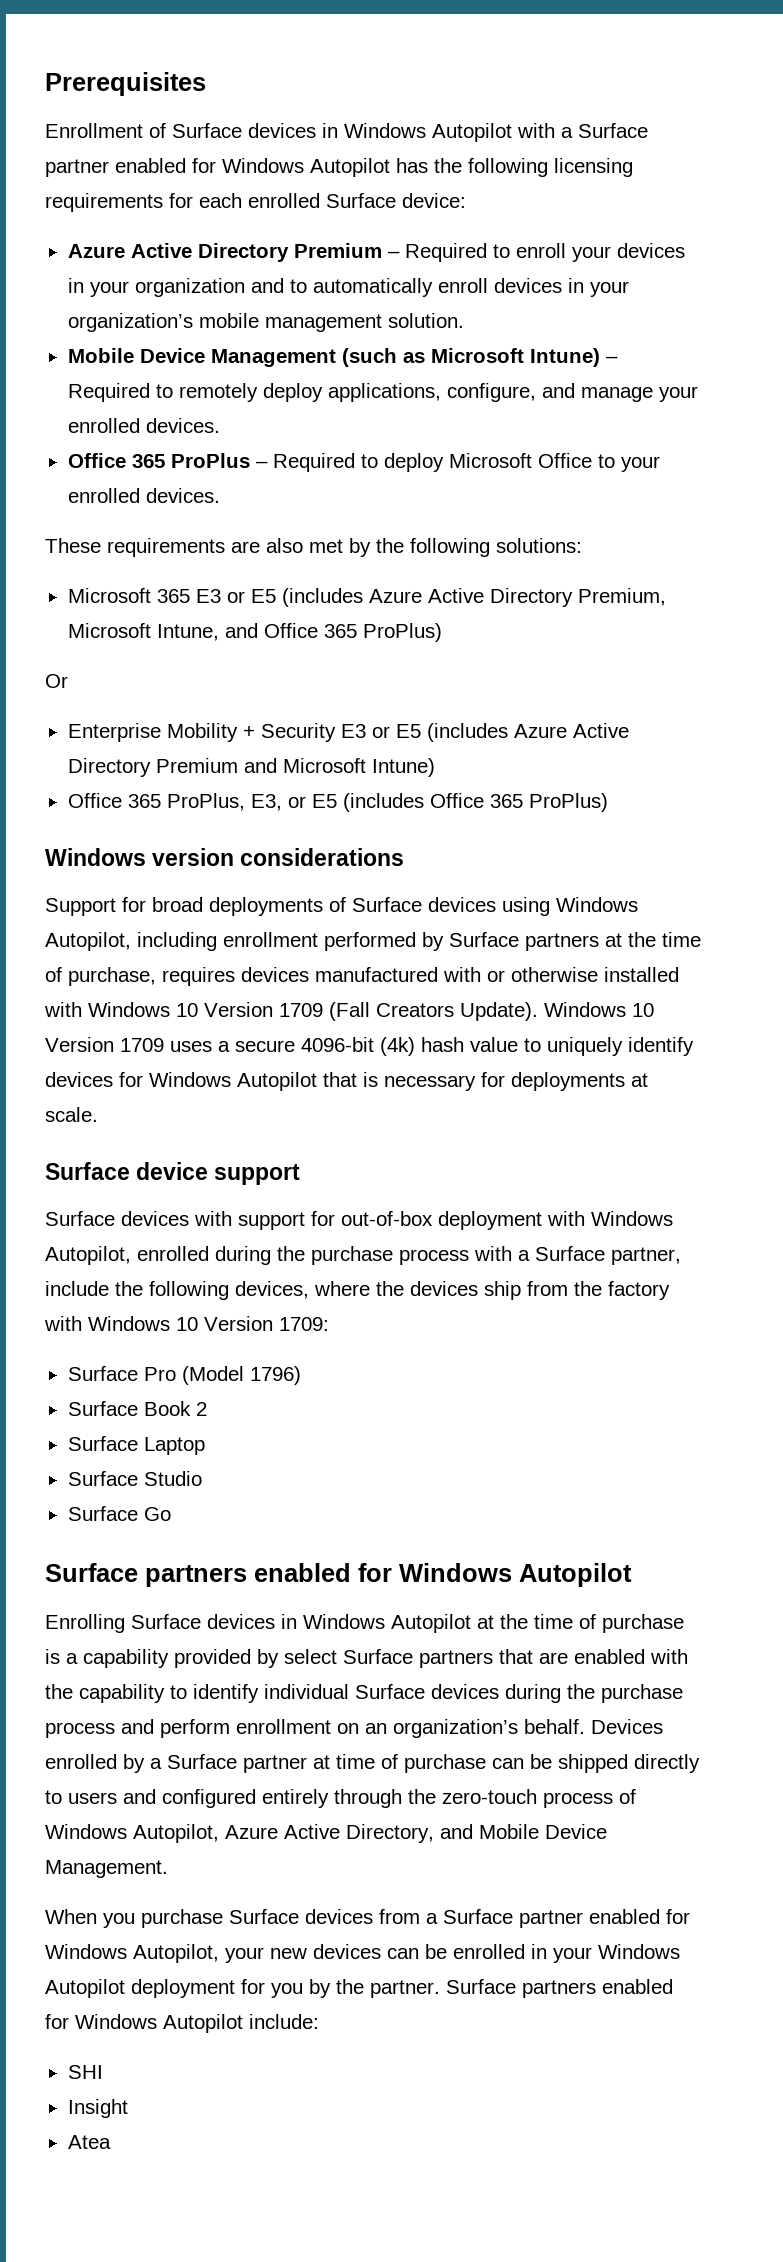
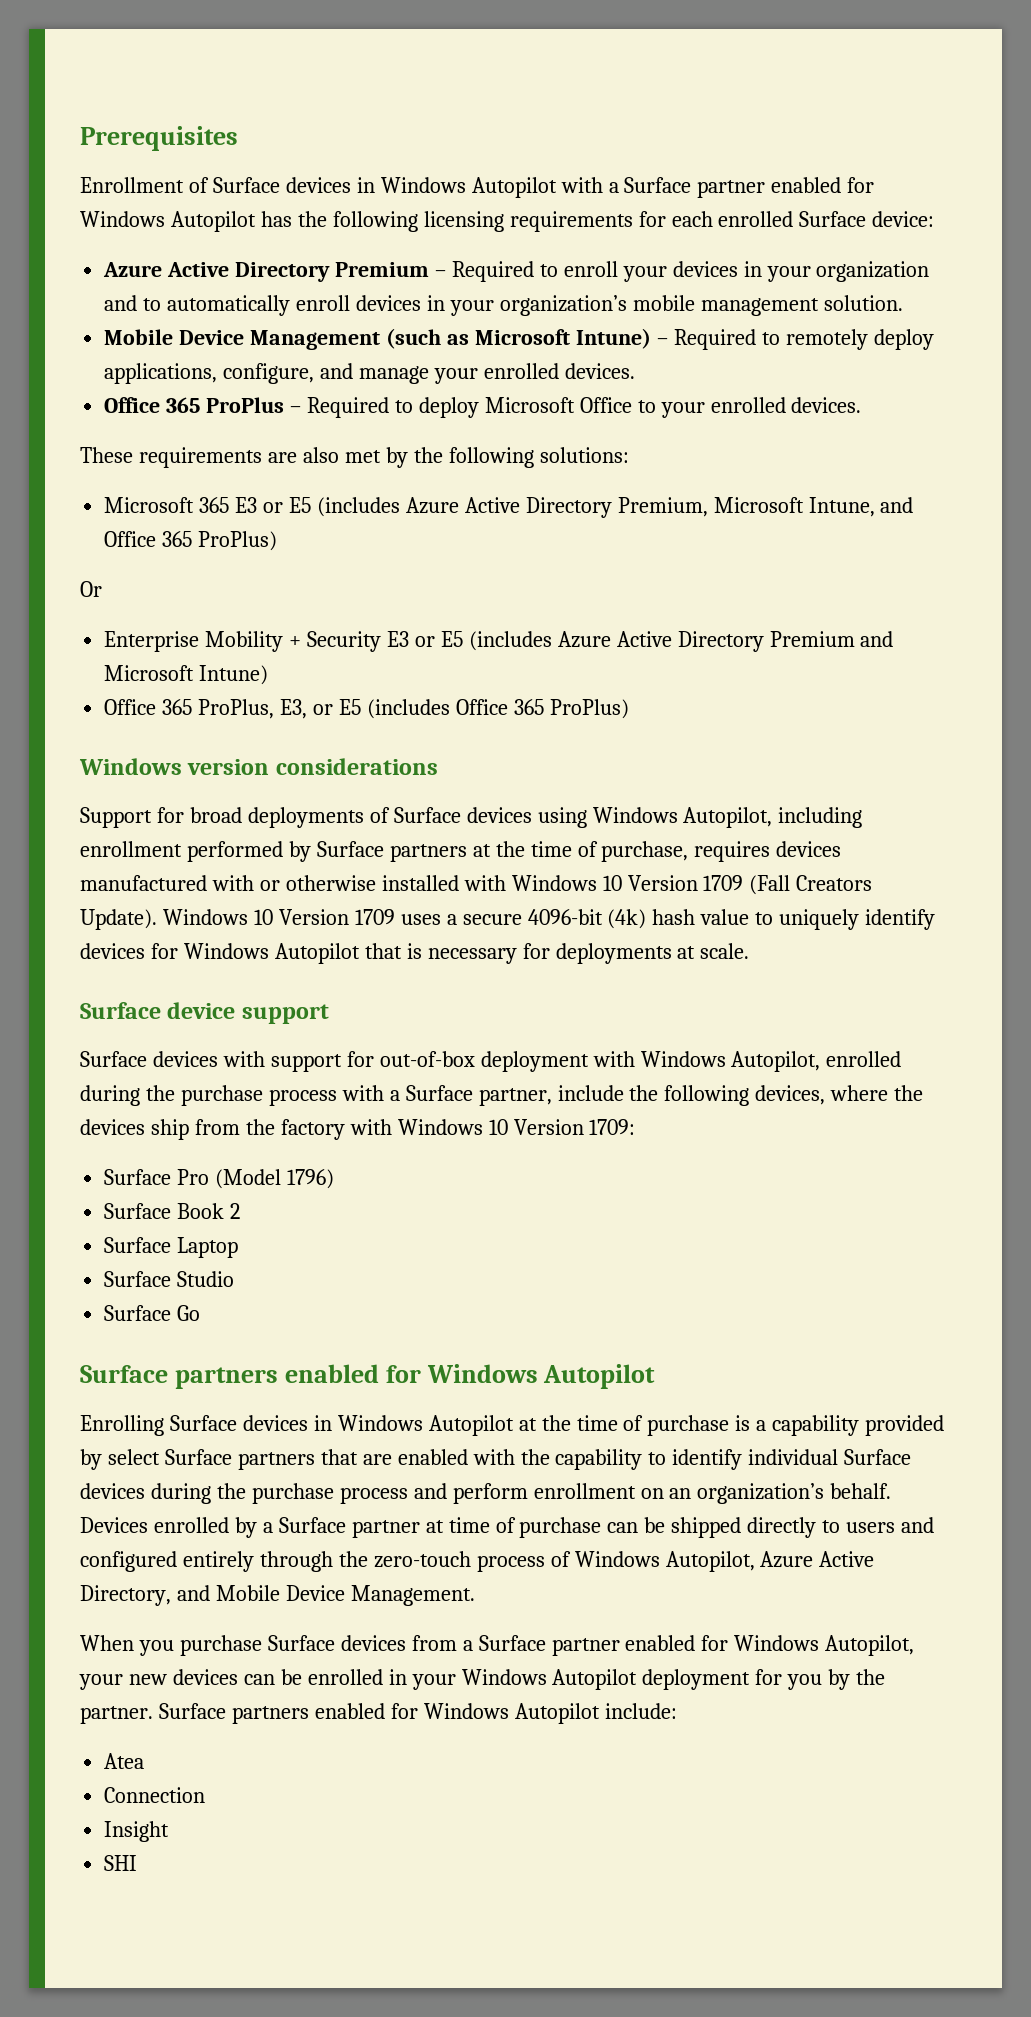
[67,2065,103,2079] SHI -> [104,1753,145,1769] [104,1787,206,1803] Atea // Connection
[67,2135,111,2149] Atea -> [104,1855,138,1871] SHI

